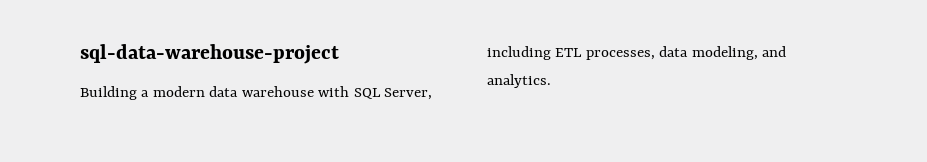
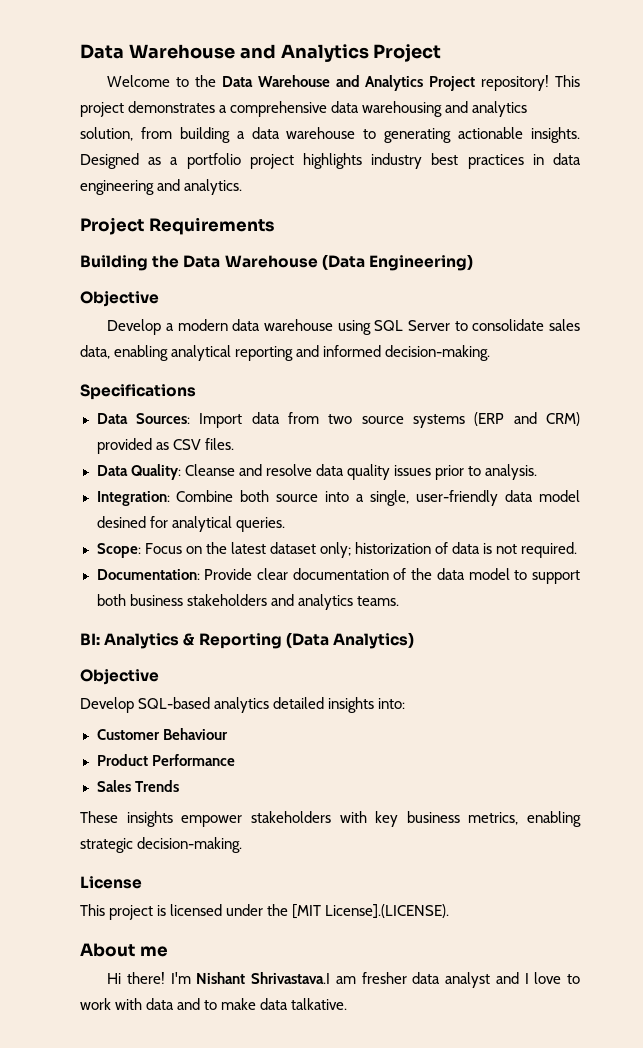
[80,44,339,64] [80,86,433,100] [487,46,787,60] [487,74,551,88] sql-data-warehouse-project // Building a modern data warehouse with SQL Server, including ETL processes, data modeling, and analytics. -> [80,44,442,62] [107,75,580,91] [80,101,528,117] [80,127,581,143] [80,153,581,169] [80,179,243,195] [80,217,274,235] [80,254,473,271] [80,291,159,307] [107,319,580,335] [80,345,491,361] [80,384,196,400] [96,412,581,428] [96,438,234,454] [96,464,537,480] [96,490,581,506] [96,516,285,532] [96,542,578,558] [96,568,580,584] [96,594,399,610] [80,632,414,649] [80,669,159,685] [80,697,406,713] [96,728,228,740] [96,754,235,766] [96,780,179,792] [80,811,581,827] [80,837,243,853] [80,876,142,889] [80,904,450,920] [80,943,168,957] [107,972,581,988] [80,998,348,1010] Data Warehouse and Analytics Project // Welcome to the Data Warehouse and Analytics Project repository! This project demonstrates a comprehensive data warehousing and analytics solution, from building a data warehouse to generating actionable insights. Designed as a portfolio project highlights industry best practices in data engineering and analytics. // Project Requirements // Building the Data Warehouse (Data Engineering) // Objective // Develop a modern data warehouse using SQL Server to consolidate sales data, enabling analytical reporting and informed decision-making. // Specifications // Data Sources: Import data from two source systems (ERP and CRM) provided as CSV files. // Data Quality: Cleanse and resolve data quality issues prior to analysis. // Integration: Combine both source into a single, user-friendly data model desined for analytical queries. // Scope: Focus on the latest dataset only; historization of data is not required. // Documentation: Provide clear documentation of the data model to support both business stakeholders and analytics teams. // BI: Analytics & Reporting (Data Analytics) // Objective // Develop SQL-based analytics detailed insights into: // Customer Behaviour // Product Performance // Sales Trends // These insights empower stakeholders with key business metrics, enabling strategic decision-making. // License // This project is licensed under the [MIT License].(LICENSE). // About me // Hi there! I'm Nishant Shrivastava.I am fresher data analyst and I love to work with data and to make data talkative.

